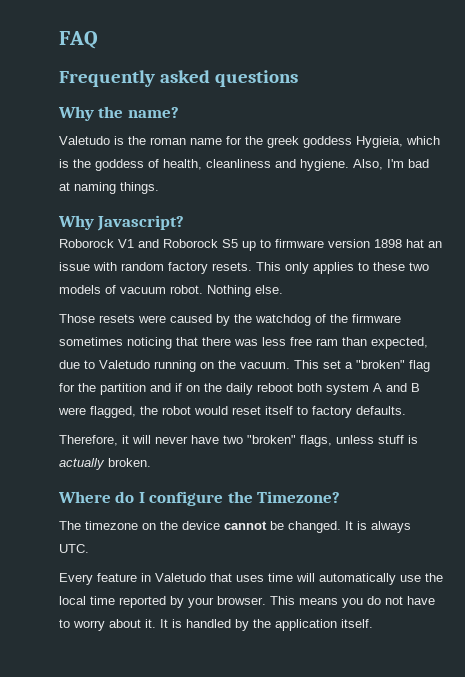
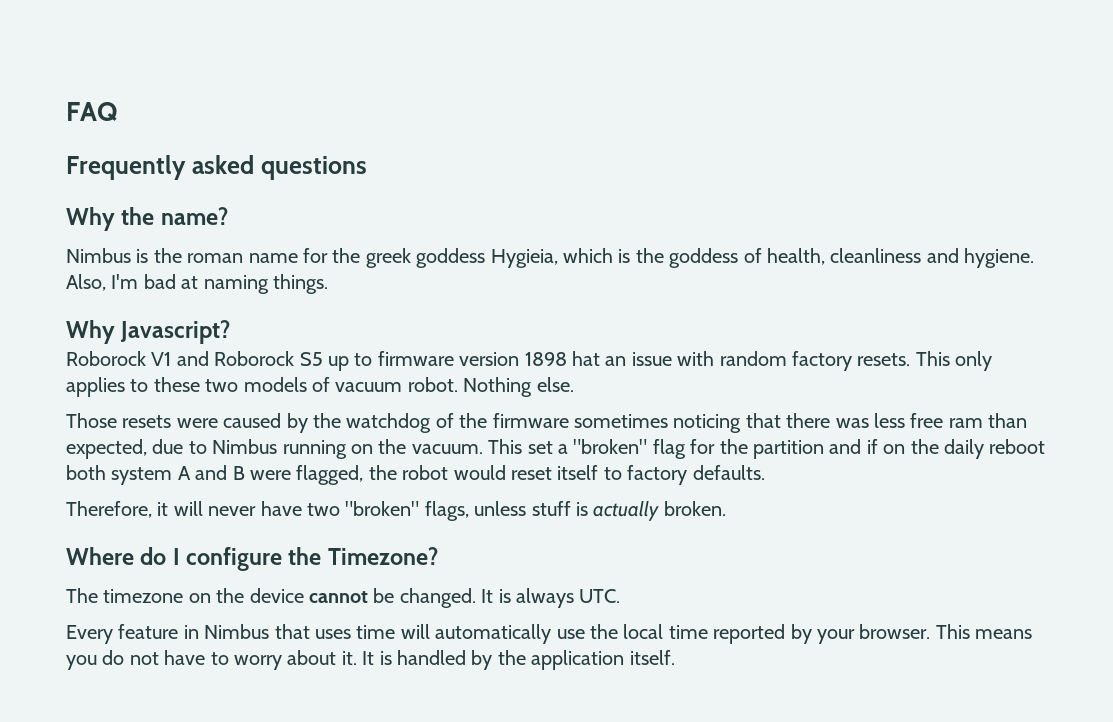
[59,136,110,145] Valetudo -> [66,248,131,263] Nimbus
[99,360,150,369] Valetudo -> [212,439,278,454] Nimbus
[155,573,206,582] Valetudo -> [204,624,270,639] Nimbus

